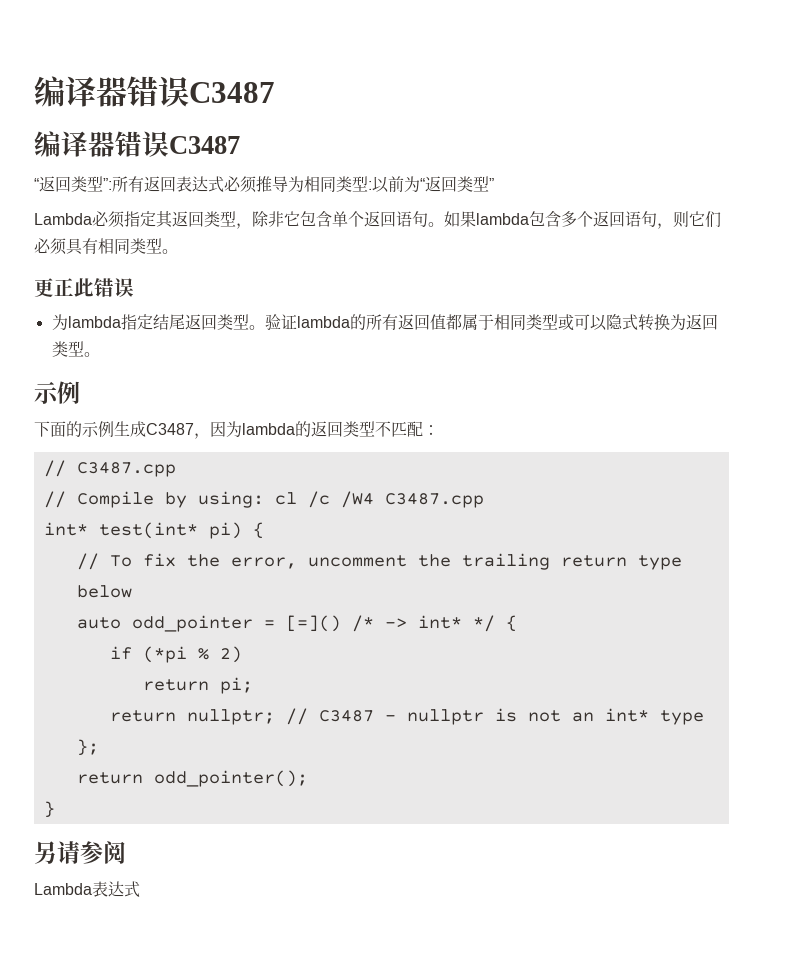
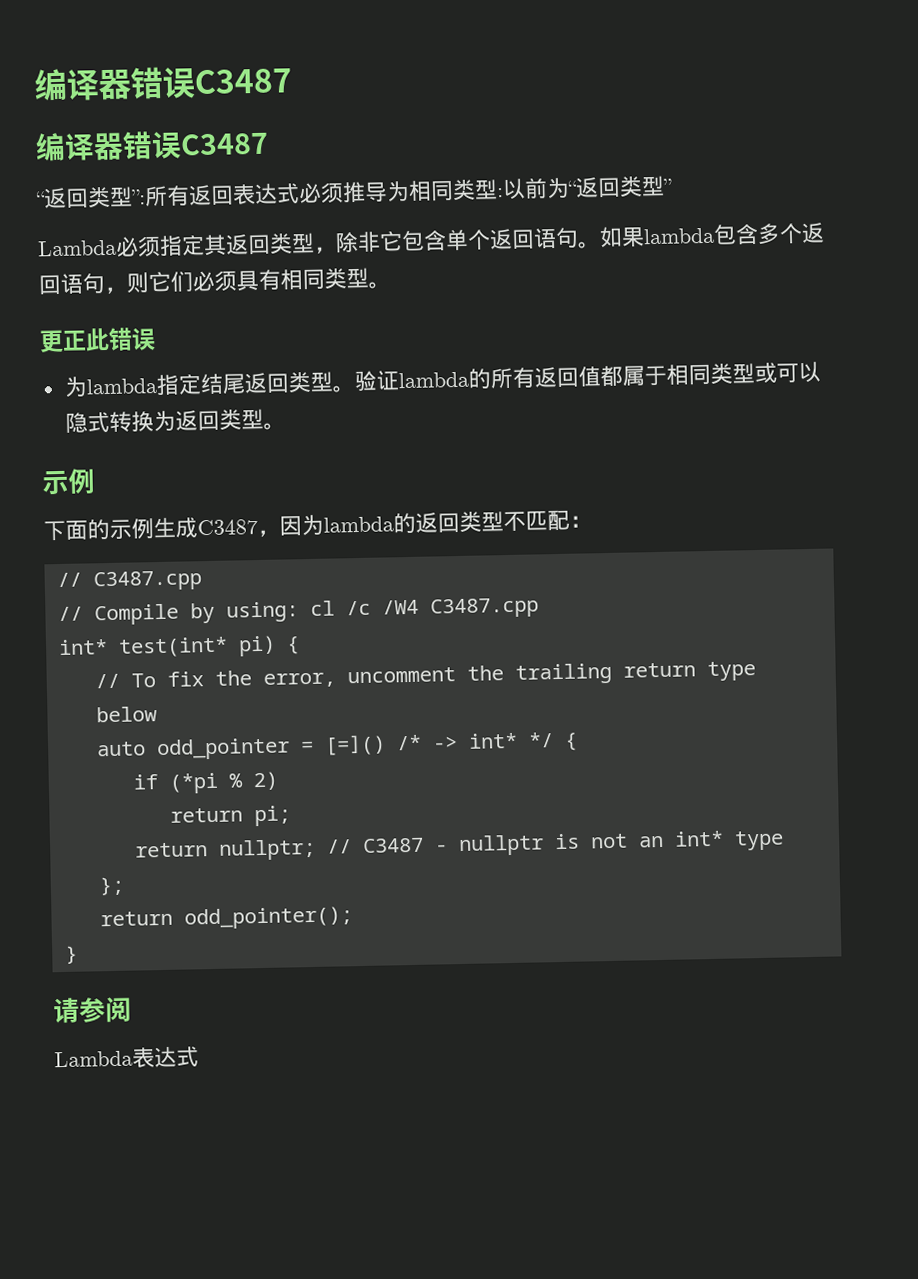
[34,841,57,864] 另 -> (78, 954) none

